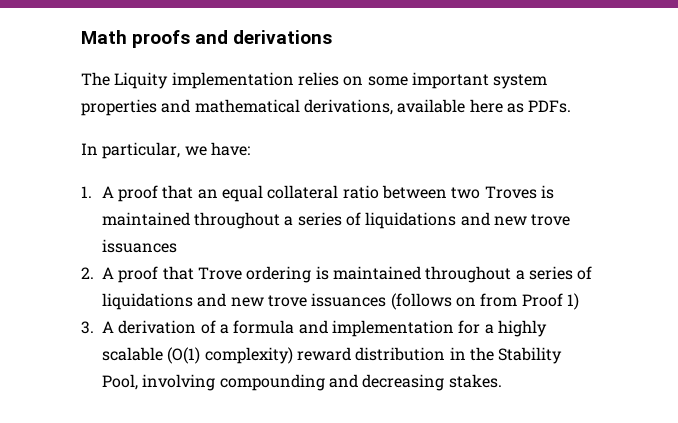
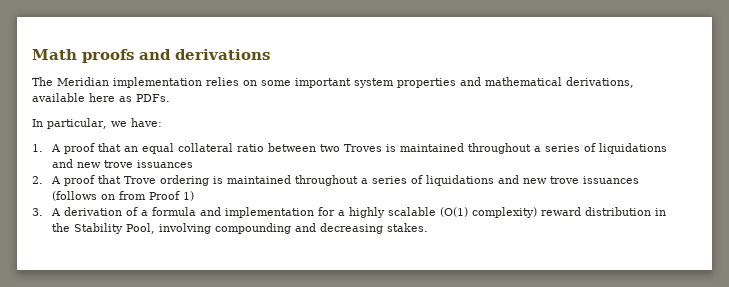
[114,72,169,89] Liquity -> [57,77,109,86] Meridian

